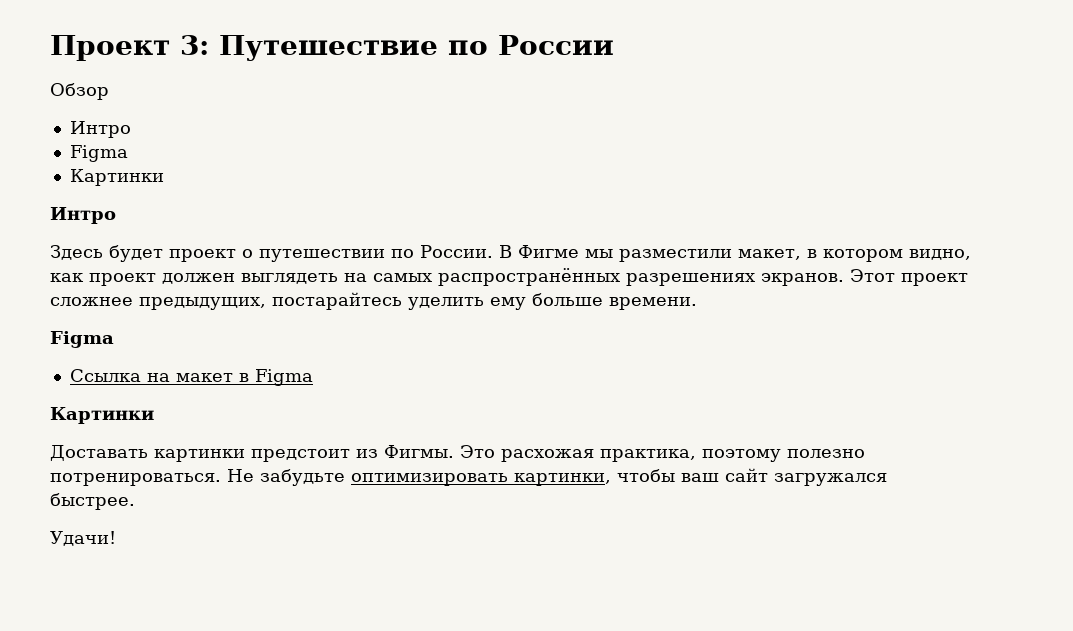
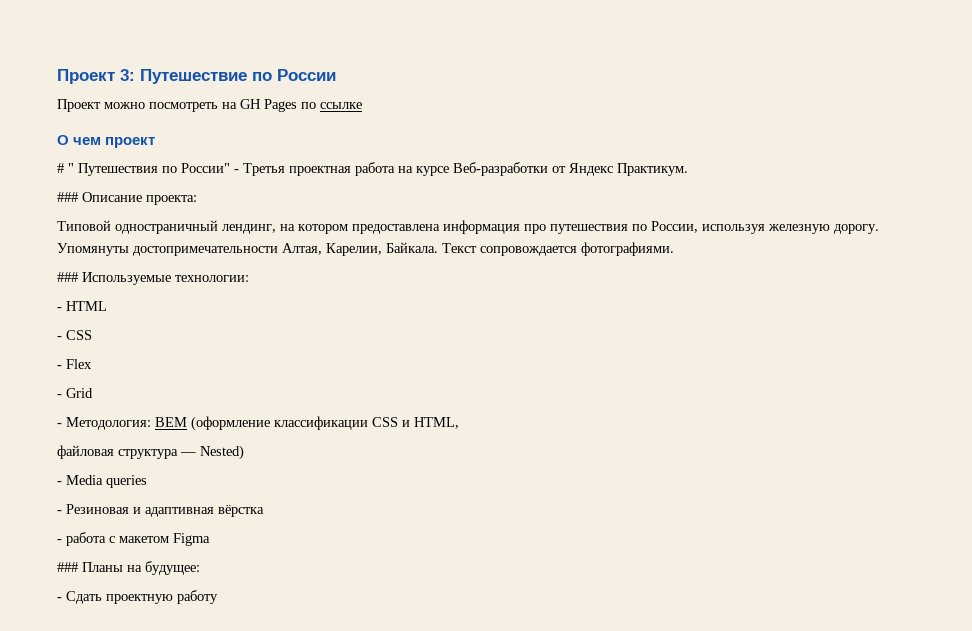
[50,83,109,100] [69,121,131,138] [69,145,128,162] [69,169,164,186] [50,207,116,224] [50,245,971,262] [50,268,968,286] [50,292,697,310] [50,331,114,348] [69,369,313,386] [50,407,154,424] [50,445,865,462] [50,468,887,486] [50,493,135,510] [50,531,116,546] Обзор // Интро // Figma // Картинки // Интро // Здесь будет проект о путешествии по России. В Фигме мы разместили макет, в котором видно, как проект должен выглядеть на самых распространённых разрешениях экранов. Этот проект сложнее предыдущих, постарайтесь уделить ему больше времени. // Figma // Ссылка на макет в Figma // Картинки // Доставать картинки предстоит из Фигмы. Это расхожая практика, поэтому полезно потренироваться. Не забудьте оптимизировать картинки, чтобы ваш сайт загружался быстрее. // Удачи! -> [57,99,362,112] [57,135,156,148] [57,162,688,176] [57,192,197,205] [57,220,879,234] [57,242,674,256] [57,272,249,285] [57,301,107,311] [57,330,92,340] [57,359,92,369] [57,388,93,398] [57,416,459,431] [57,445,244,460] [57,475,147,488] [57,504,264,517] [57,532,210,546] [57,561,200,575] [57,590,218,604] Проект можно посмотреть на GH Pages по ссылке // О чем проект // # " Путешествия по России" - Третья проектная работа на курсе Веб-разработки от Яндекс Практикум. // ### Описание проекта: // Типовой одностраничный лендинг, на котором предоставлена информация про путешествия по России, используя железную дорогу. Упомянуты достопримечательности Алтая, Карелии, Байкала. Текст сопровождается фотографиями. // ### Используемые технологии: // - HTML // - CSS // - Flex // - Grid // - Методология: BEM (оформление классификации CSS и HTML, // файловая структура — Nested) // - Media queries // - Резиновая и адаптивная вёрстка // - работа с макетом Figma // ### Планы на будущее: // - Сдать проектную работу

